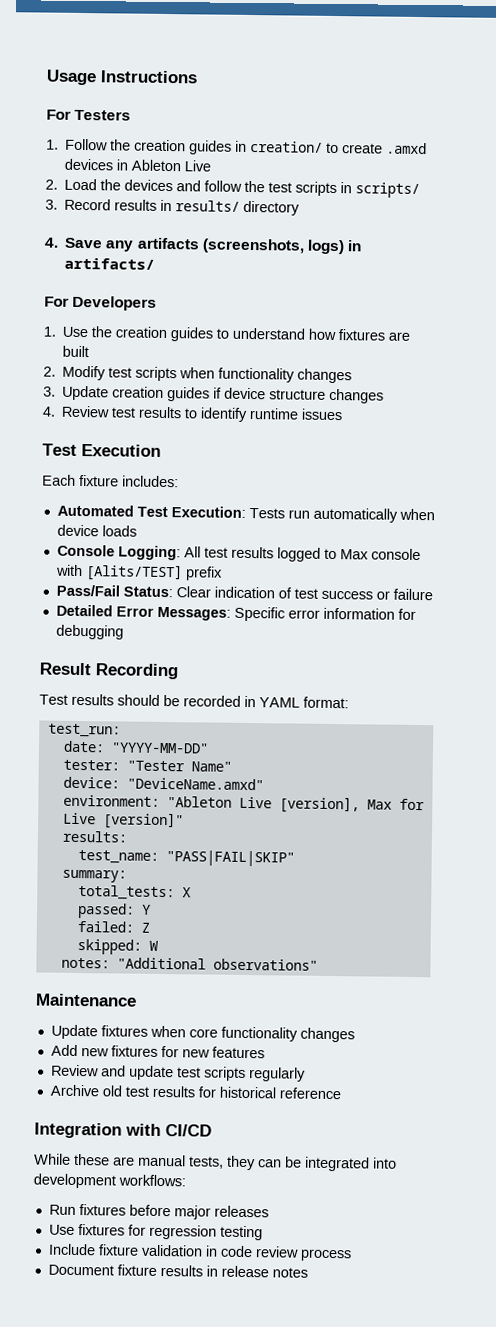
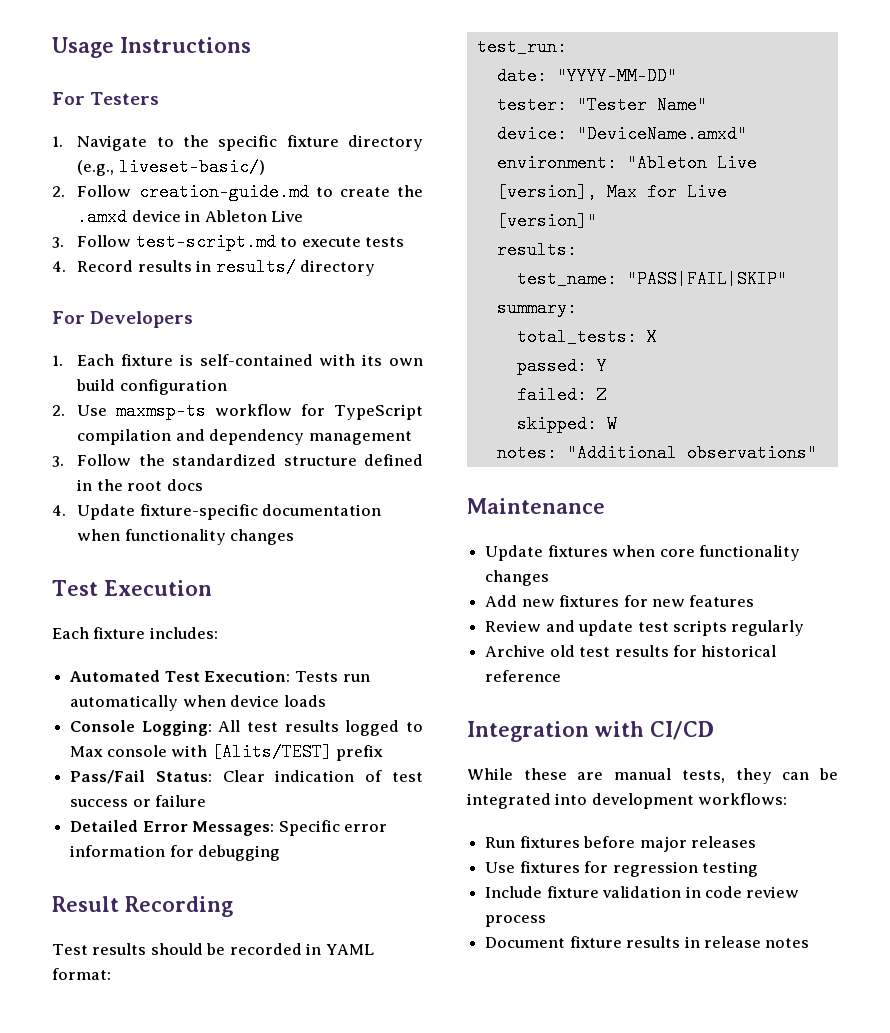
[65,138,428,155] [64,158,212,172] [45,178,421,199] [45,199,58,210] Follow the creation guides in creation/ to create .amxd devices in Ableton Live // 2. Load the devices and follow the test scripts in scripts/ // 3. -> [77,135,423,151] [77,158,265,176] [52,183,423,201] [77,208,304,226] [52,233,405,251] [52,261,66,272] Navigate to the specific fixture directory (e.g., liveset-basic/) // 2. Follow creation-guide.md to create the .amxd device in Ableton Live // 3. Follow test-script.md to execute tests // 4.
[44,237,363,255] [64,257,156,270] [44,295,158,311] [43,326,411,342] [62,345,90,358] [43,365,353,384] [43,385,385,404] [42,405,344,422] 4. Save any artifacts (screenshots, logs) in artifacts/ // For Developers // 1. Use the creation guides to understand how fixtures are built // 2. Modify test scripts when functionality changes // 3. Update creation guides if device structure changes // 4. Review test results to identify runtime issues -> [52,311,194,328] [52,354,423,366] [76,379,227,395] [52,402,424,420] [77,429,412,445] [52,454,423,467] [77,479,203,491] [52,504,382,520] [77,529,295,545] For Developers // 1. Each fixture is self-contained with its own build configuration // 2. Use maxmsp-ts workflow for TypeScript compilation and dependency management // 3. Follow the standardized structure defined in the root docs // 4. Update fixture-specific documentation when functionality changes

